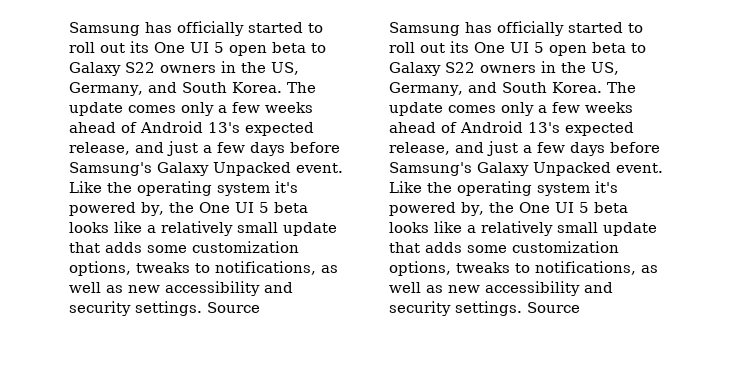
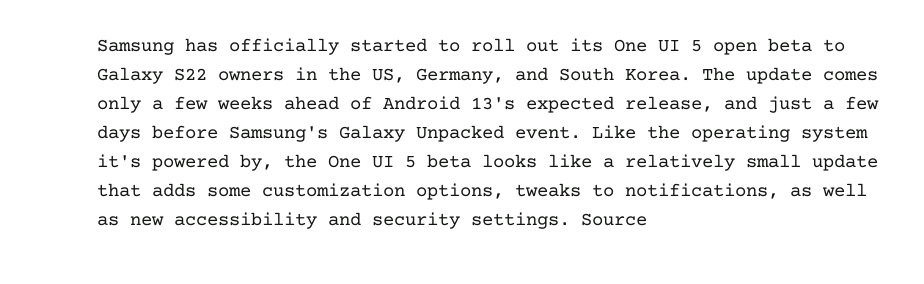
[389,21,643,36] [389,41,646,56] [389,61,619,76] [389,82,636,96] [389,102,633,116] [389,121,634,136] [389,141,660,156] [389,162,663,176] [389,181,618,196] [389,202,628,216] [389,221,657,236] [389,241,619,253] [389,261,658,276] [389,281,613,296] [389,301,580,316] // Samsung has officially started to roll out its One UI 5 open beta to Galaxy S22 owners in the US, Germany, and South Korea. The update comes only a few weeks ahead of Android 13's expected release, and just a few days before Samsung's Galaxy Unpacked event. Like the operating system it's powered by, the One UI 5 beta looks like a relatively small update that adds some customization options, tweaks to notifications, as well as new accessibility and security settings. Source -> (647, 219) none

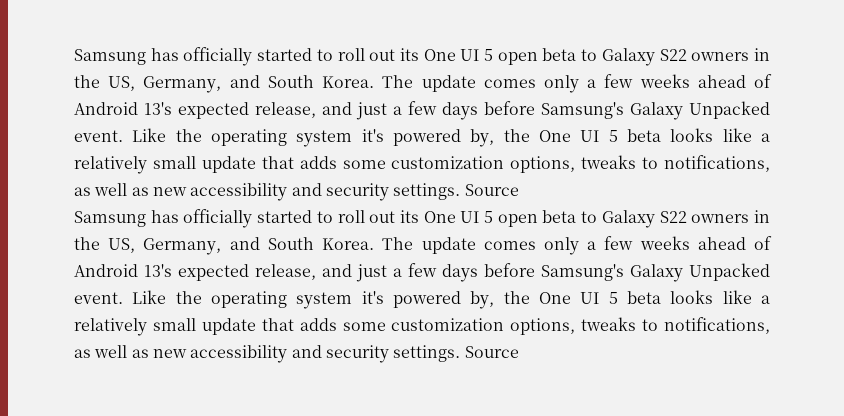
(647, 219) none -> [74,209,770,228] [74,236,772,255] [74,263,770,282] [74,290,771,309] [74,317,771,336] [74,345,519,363] // Samsung has officially started to roll out its One UI 5 open beta to Galaxy S22 owners in the US, Germany, and South Korea. The update comes only a few weeks ahead of Android 13's expected release, and just a few days before Samsung's Galaxy Unpacked event. Like the operating system it's powered by, the One UI 5 beta looks like a relatively small update that adds some customization options, tweaks to notifications, as well as new accessibility and security settings. Source

